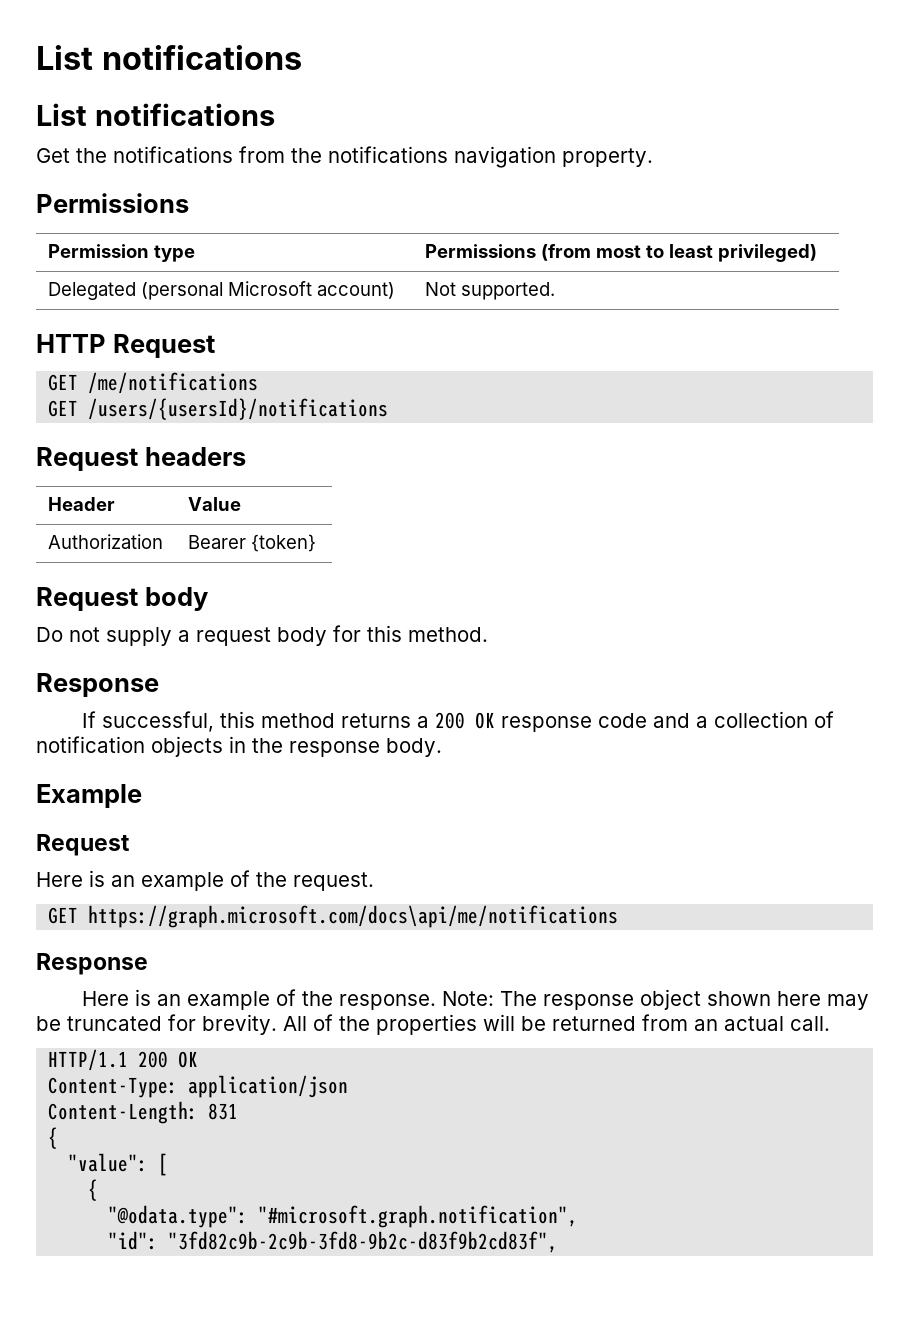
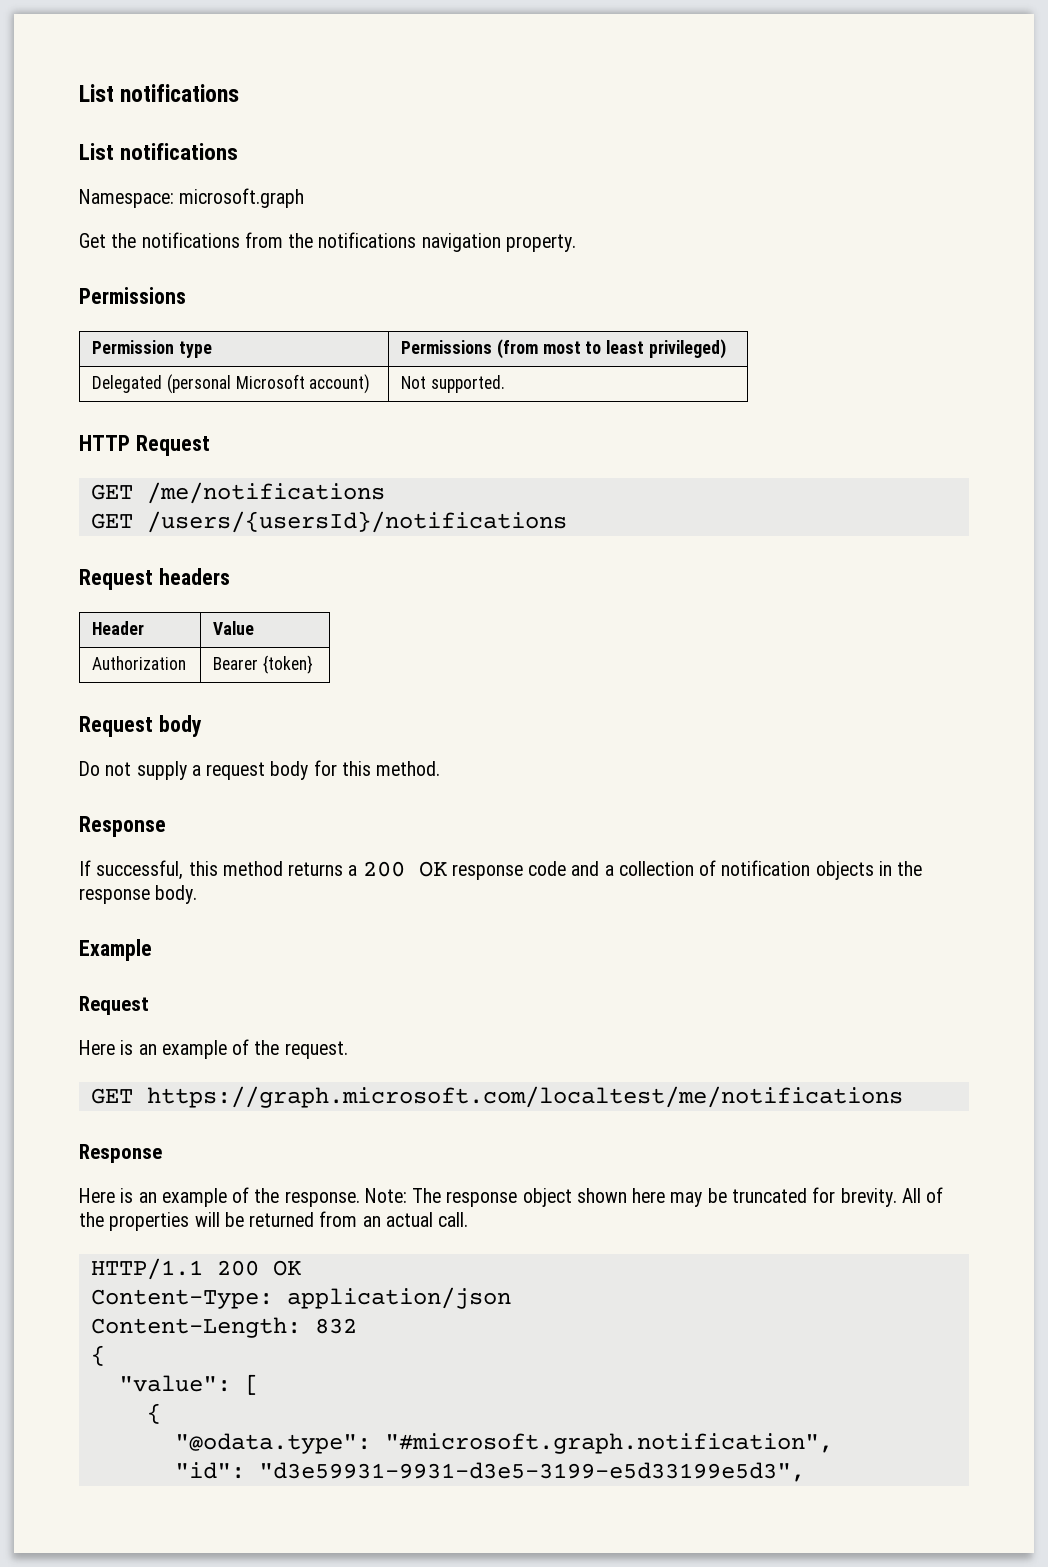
(275, 114) none -> [79,188,305,208] // Namespace: microsoft.graph
[88,905,619,928] https://graph.microsoft.com/docs\api/me/notifications -> [146,1086,903,1108] https://graph.microsoft.com/localtest/me/notifications
[208,1103,239,1120] 831 -> [314,1318,357,1334] 832
[168,1231,559,1253] "3fd82c9b-2c9b-3fd8-9b2c-d83f9b2cd83f", -> [258,1462,805,1482] "d3e59931-9931-d3e5-3199-e5d33199e5d3",

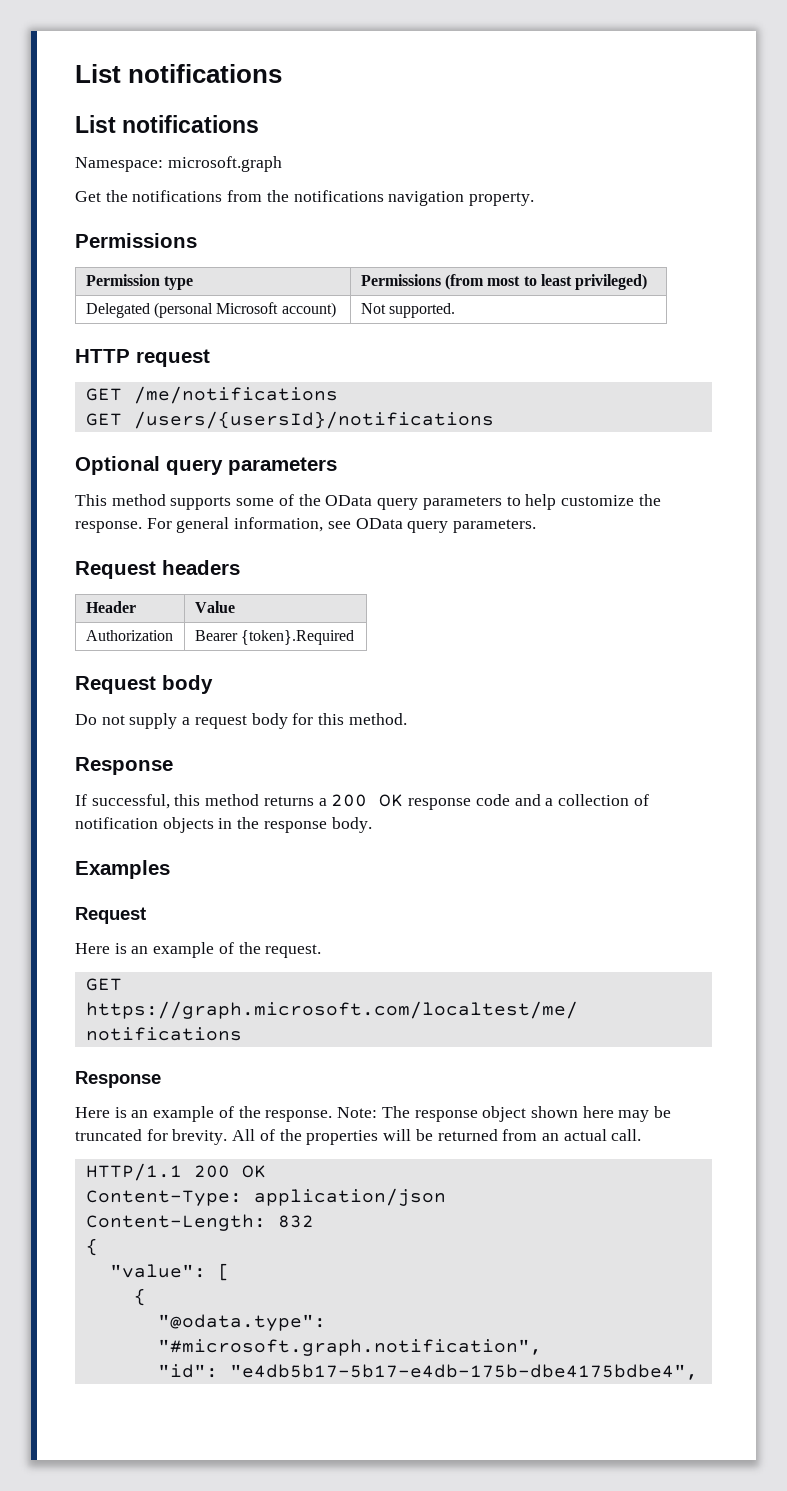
[135,435,210,456] Request -> [136,349,210,367] request
(567, 522) none -> [75,456,337,475] [75,494,661,510] [75,517,537,533] // Optional query parameters // This method supports some of the OData query parameters to help customize the response. For general information, see OData query parameters.
[262,655,313,674] {token} -> [240,630,354,645] {token}.Required
[79,939,152,961] Example -> [75,860,170,879] Examples
[258,1462,805,1482] "d3e59931-9931-d3e5-3199-e5d33199e5d3", -> [229,1364,698,1380] "e4db5b17-5b17-e4db-175b-dbe4175bdbe4",

